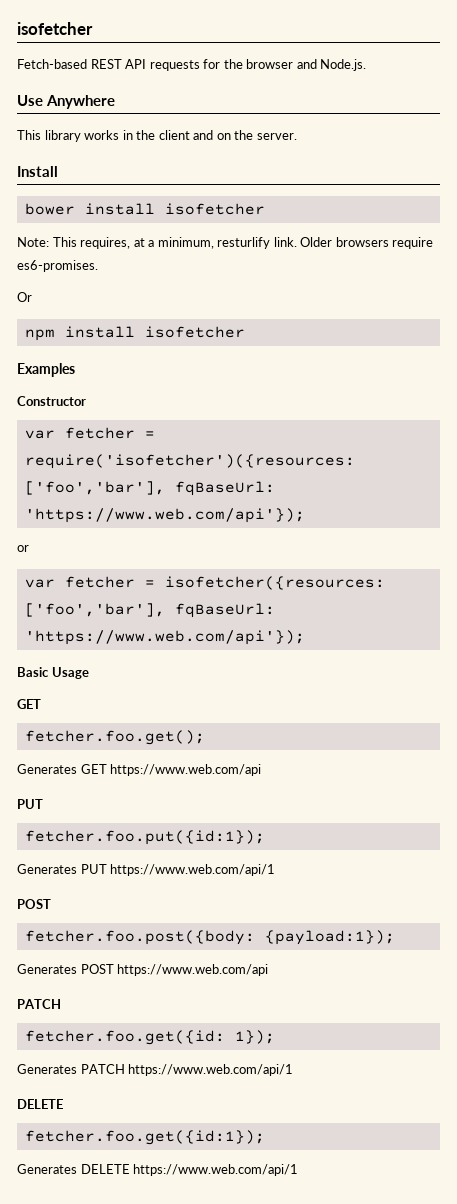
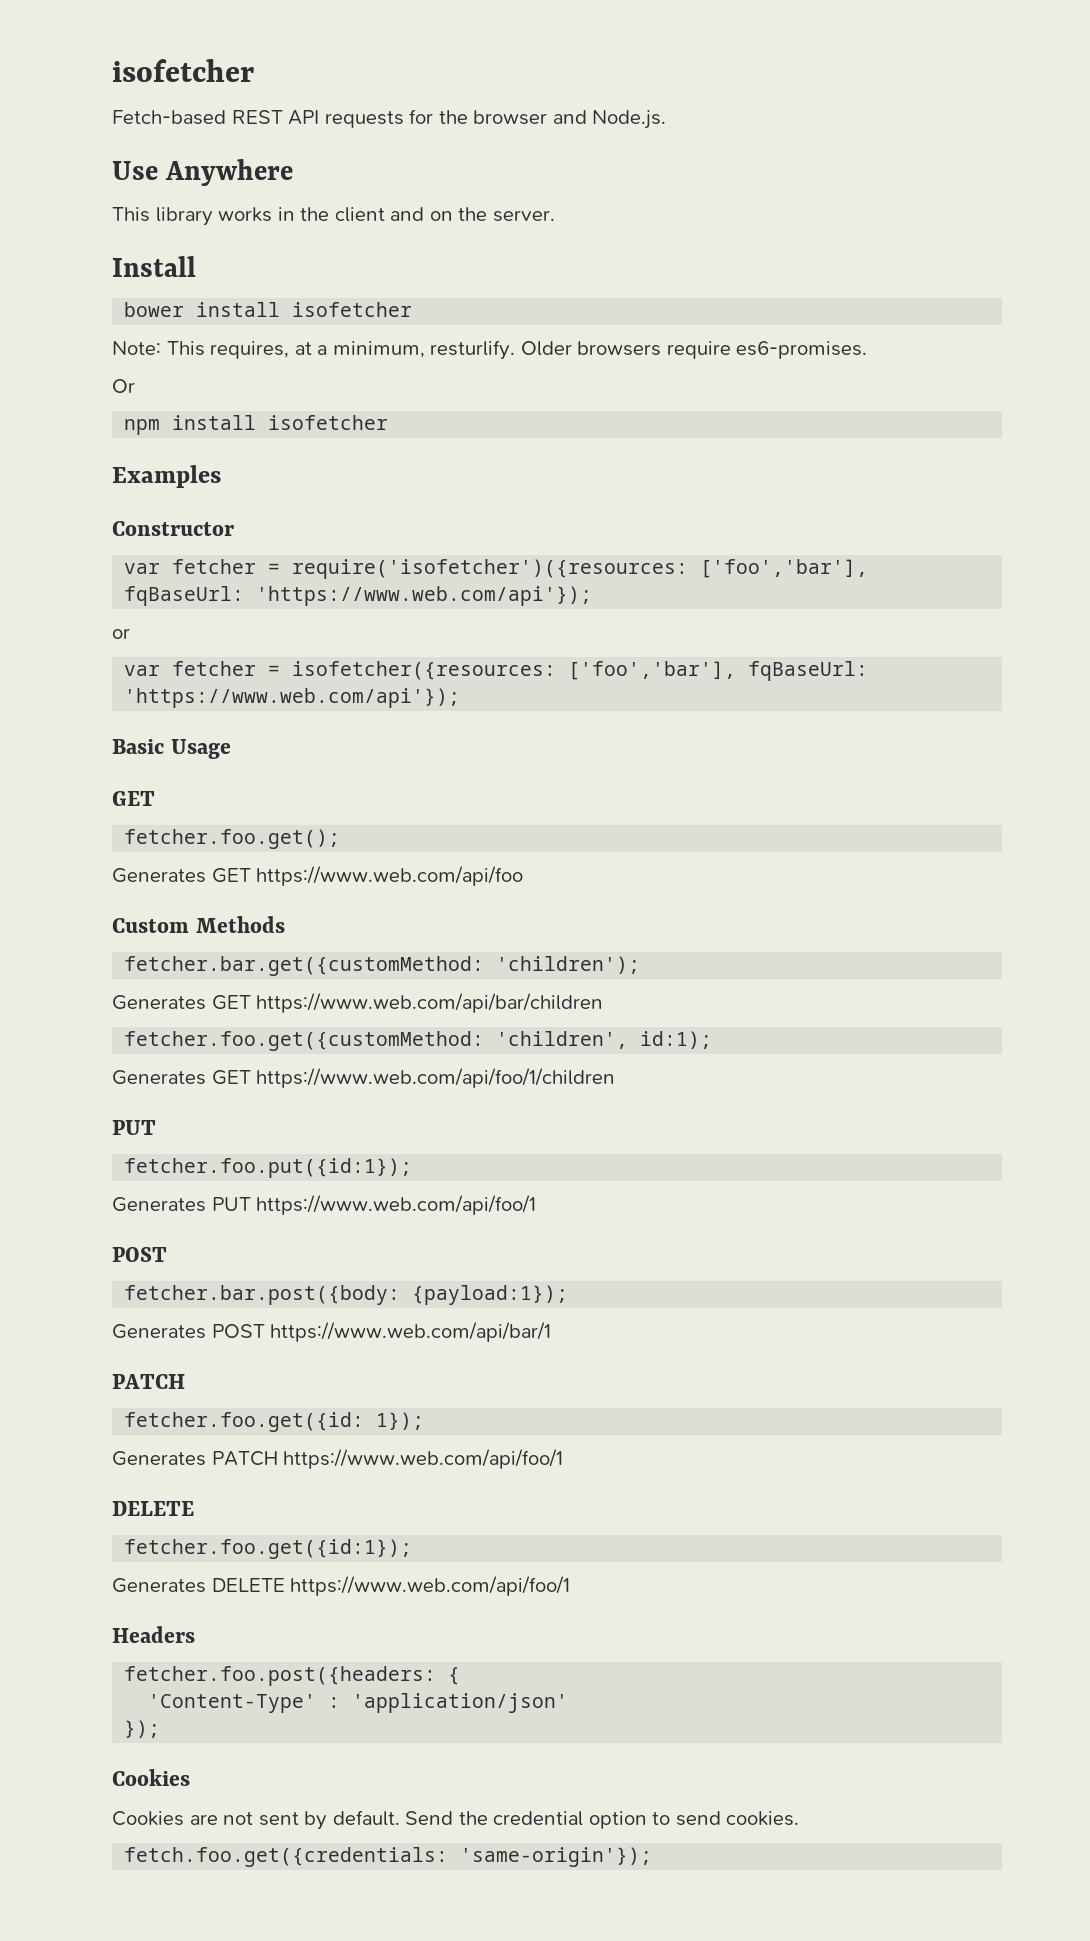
[217,237,297,249] resturlify link. -> [430,340,516,360] resturlify.
[110,764,262,776] https://www.web.com/api -> [256,866,524,886] [112,916,285,933] [124,956,641,976] [112,993,604,1013] [124,1031,713,1051] [112,1068,616,1088] https://www.web.com/api/foo // Custom Methods // fetcher.bar.get({customMethod: 'children'); // Generates GET https://www.web.com/api/bar/children // fetcher.foo.get({customMethod: 'children', id:1); // Generates GET https://www.web.com/api/foo/1/children
[110,864,276,876] https://www.web.com/api/1 -> [256,1195,537,1215] https://www.web.com/api/foo/1
[24,930,255,945] fetcher.foo.post({body: -> [124,1285,401,1305] fetcher.bar.post({body:
[117,964,269,976] https://www.web.com/api -> [270,1322,552,1342] https://www.web.com/api/bar/1
[128,1064,294,1076] https://www.web.com/api/1 -> [283,1449,564,1469] https://www.web.com/api/foo/1
[133,1164,299,1176] https://www.web.com/api/1 -> [290,1576,571,1596] [112,1626,195,1643] [124,1666,461,1686] [148,1693,569,1713] [124,1720,161,1738] [112,1769,190,1786] [112,1810,800,1830] [124,1847,653,1867] https://www.web.com/api/foo/1 // Headers // fetcher.foo.post({headers: { // 'Content-Type' : 'application/json' // }); // Cookies // Cookies are not sent by default. Send the credential option to send cookies. // fetch.foo.get({credentials: 'same-origin'});

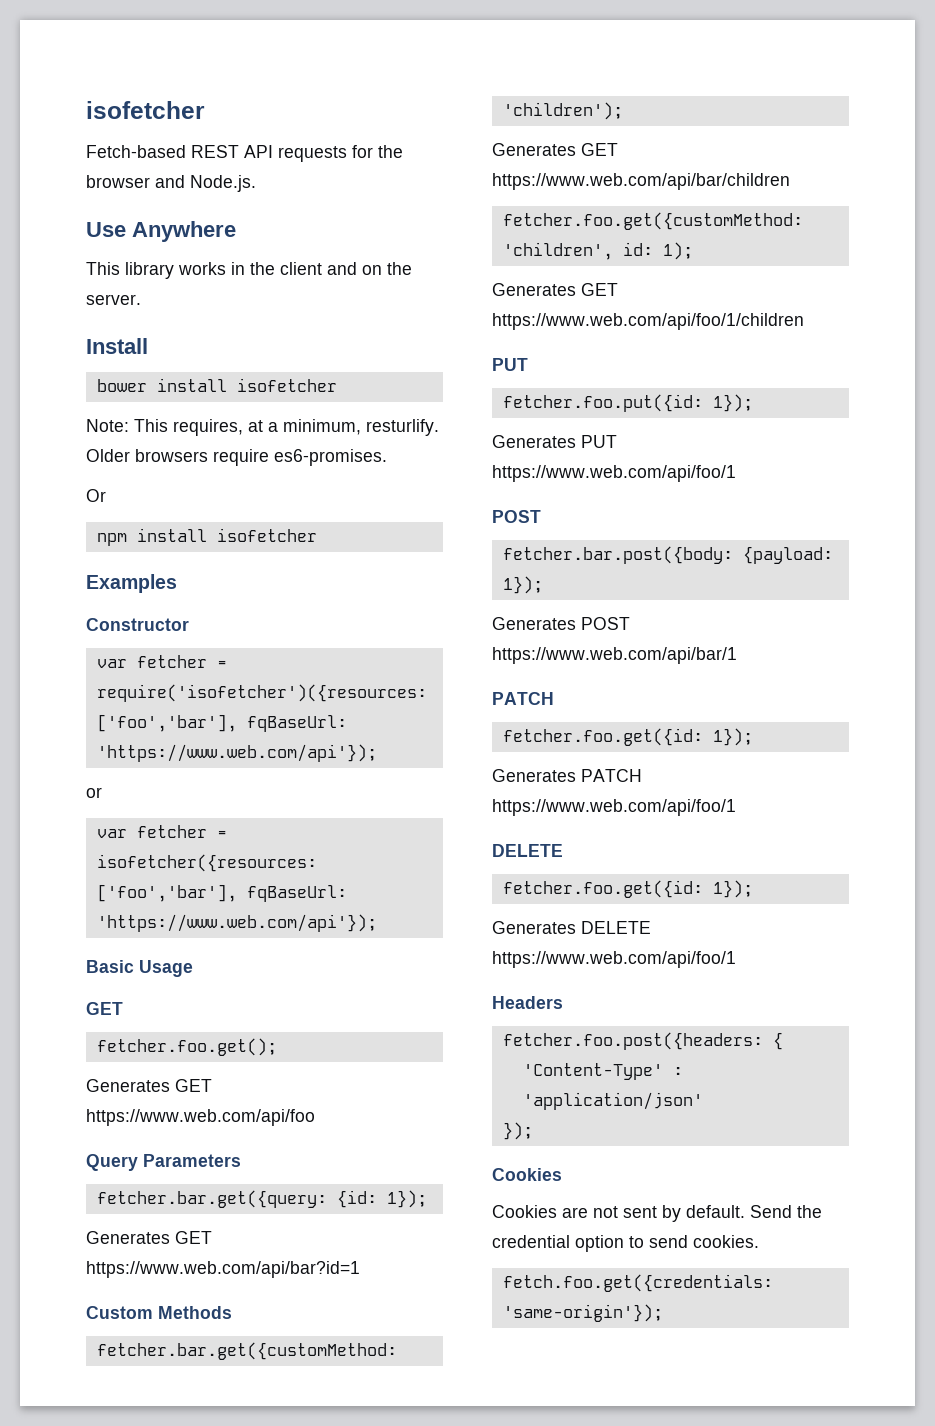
(524, 876) none -> [86,1154,241,1171] [96,1190,427,1208] [86,1231,212,1244] [86,1261,360,1278] // Query Parameters // fetcher.bar.get({query: {id: 1}); // Generates GET https://www.web.com/api/bar?id=1
[640,1031,713,1049] id:1); -> [622,242,693,260] id: 1);
[124,1158,413,1178] fetcher.foo.put({id:1}); -> [502,394,753,412] fetcher.foo.put({id: 1});
[412,1285,569,1305] {payload:1}); -> [742,546,833,564] [502,576,543,594] {payload: 1});
[124,1539,413,1559] fetcher.foo.get({id:1}); -> [502,880,753,898] fetcher.foo.get({id: 1});

